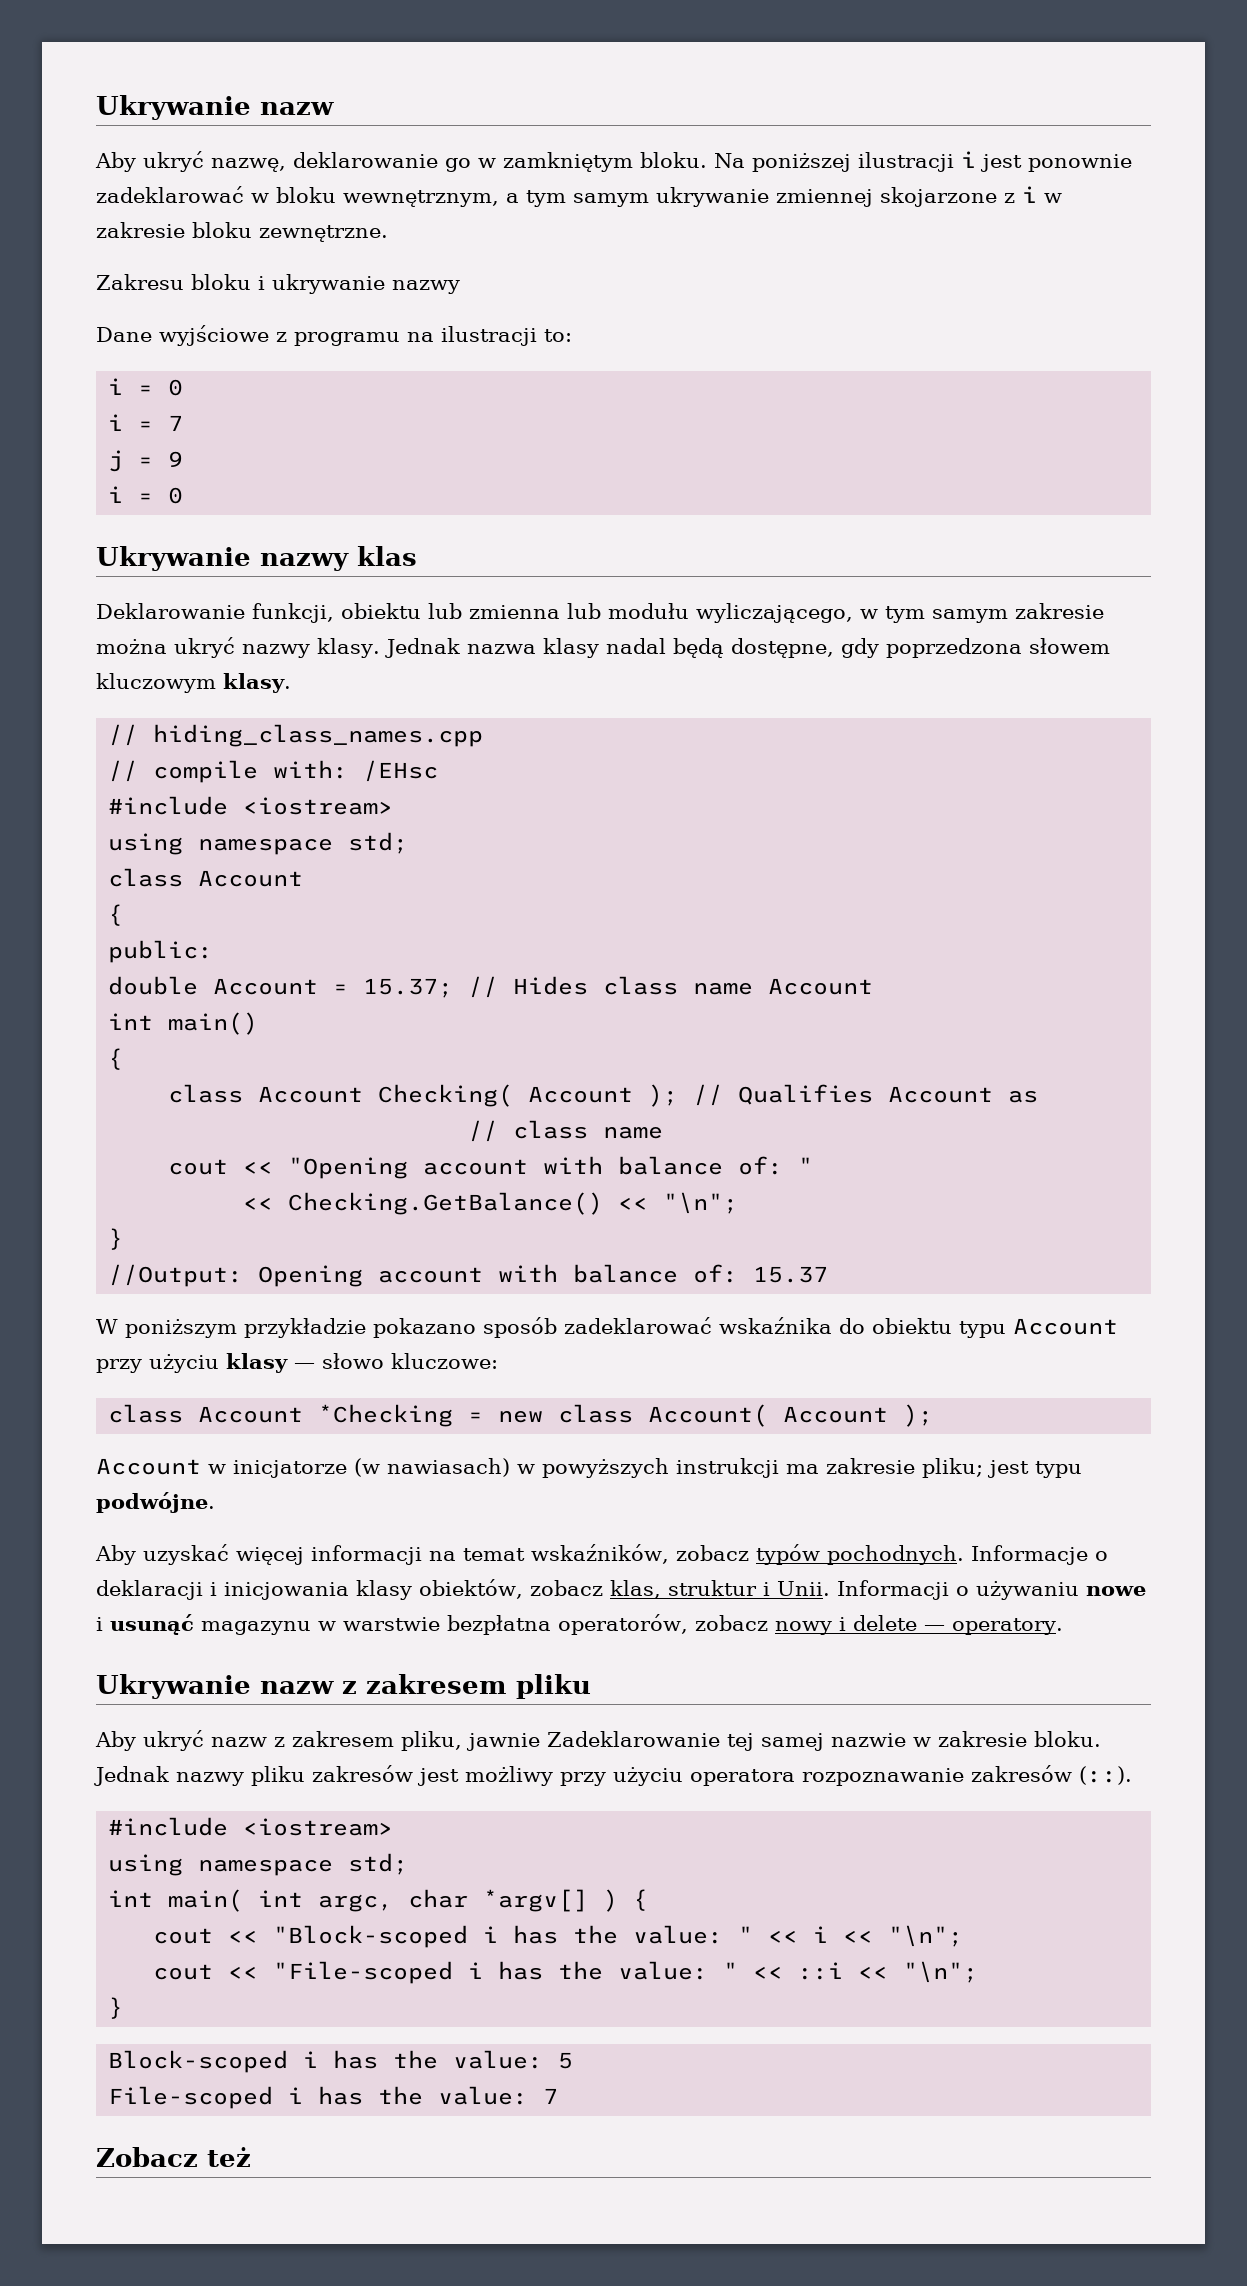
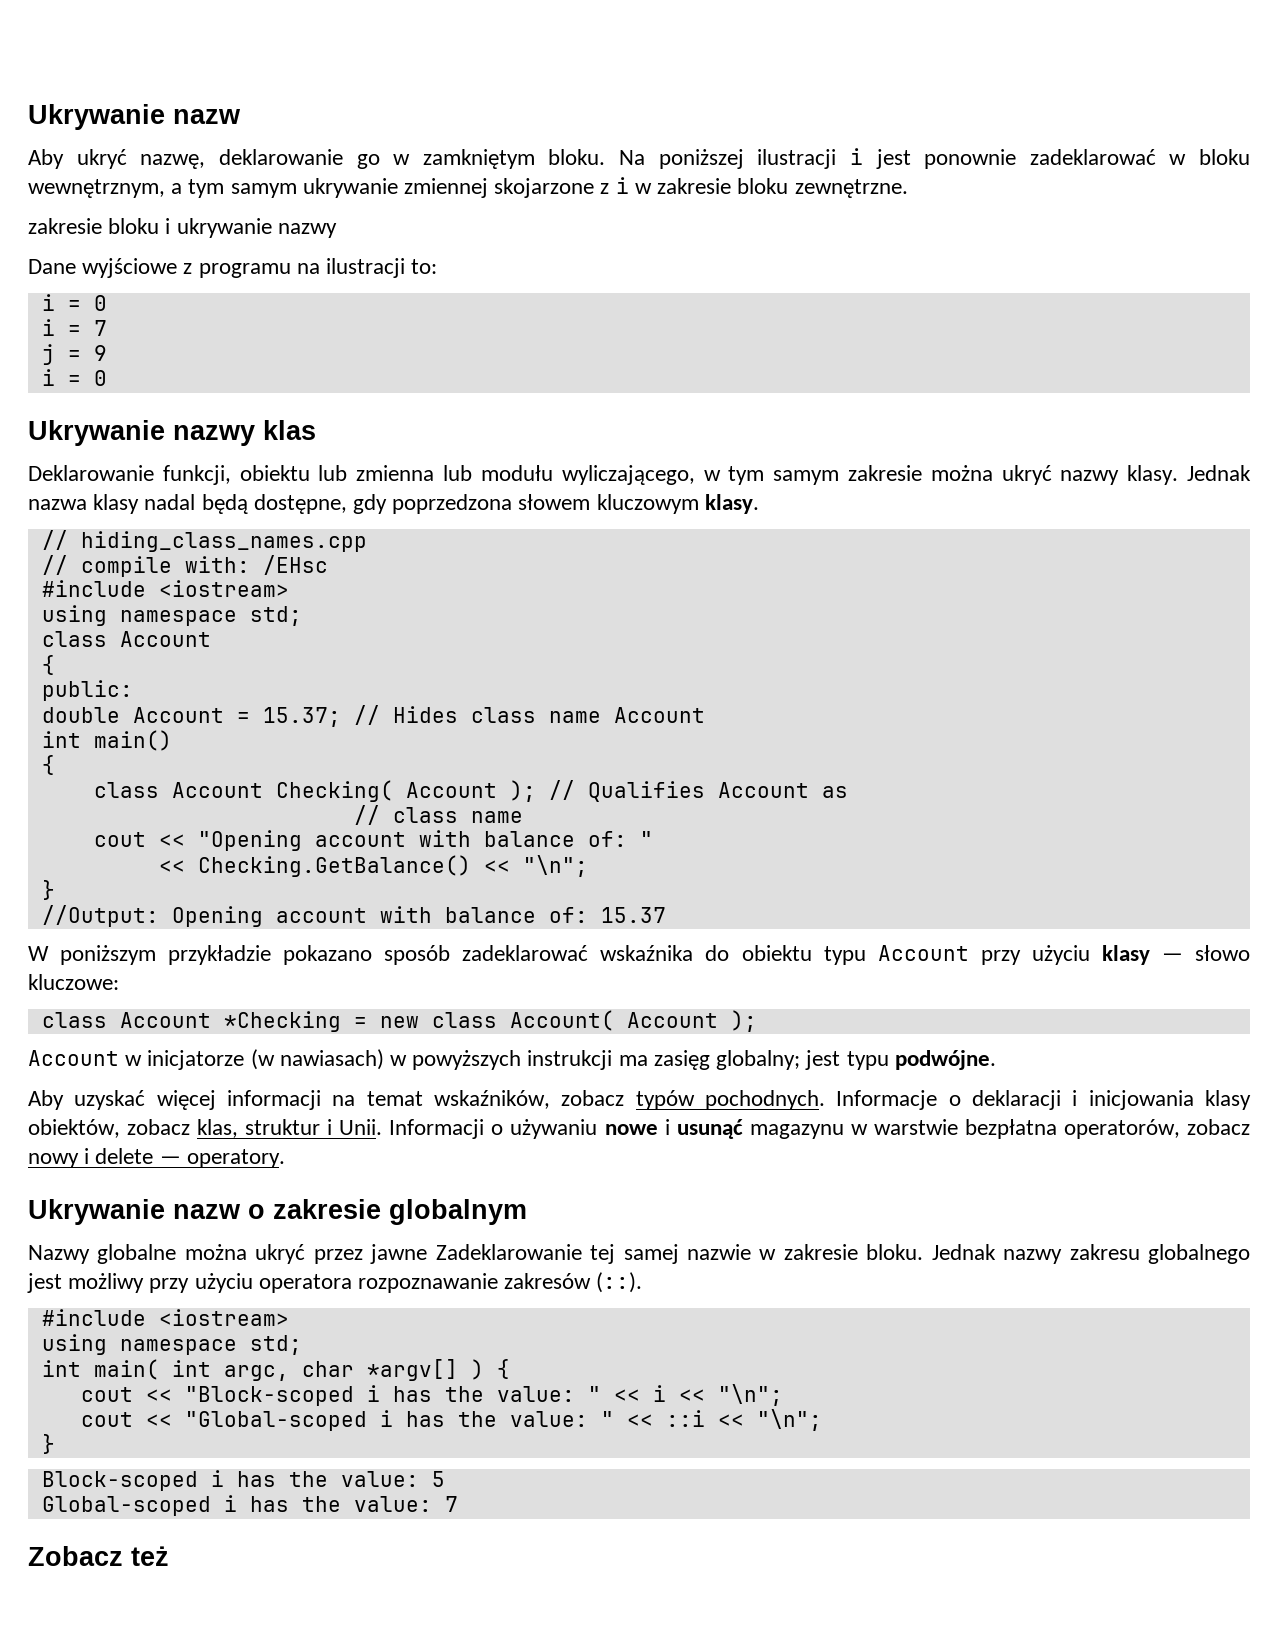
[96,274,184,290] Zakresu -> [28,218,102,234] zakresie
[826,1458,983,1478] zakresie pliku; -> [653,1050,801,1070] zasięg globalny;
[342,1674,591,1699] [95,1730,540,1751] z zakresem pliku // Aby ukryć nazw z zakresem pliku, jawnie -> [248,1199,527,1225] [28,1244,428,1264] o zakresie globalnym // Nazwy globalne można ukryć przez jawne
[251,1765,413,1786] pliku zakresów -> [1069,1244,1250,1264] zakresu globalnego
[273,1961,454,1984] "File-scoped -> [184,1411,367,1431] "Global-scoped
[108,2086,274,2109] File-scoped -> [41,1496,211,1516] Global-scoped

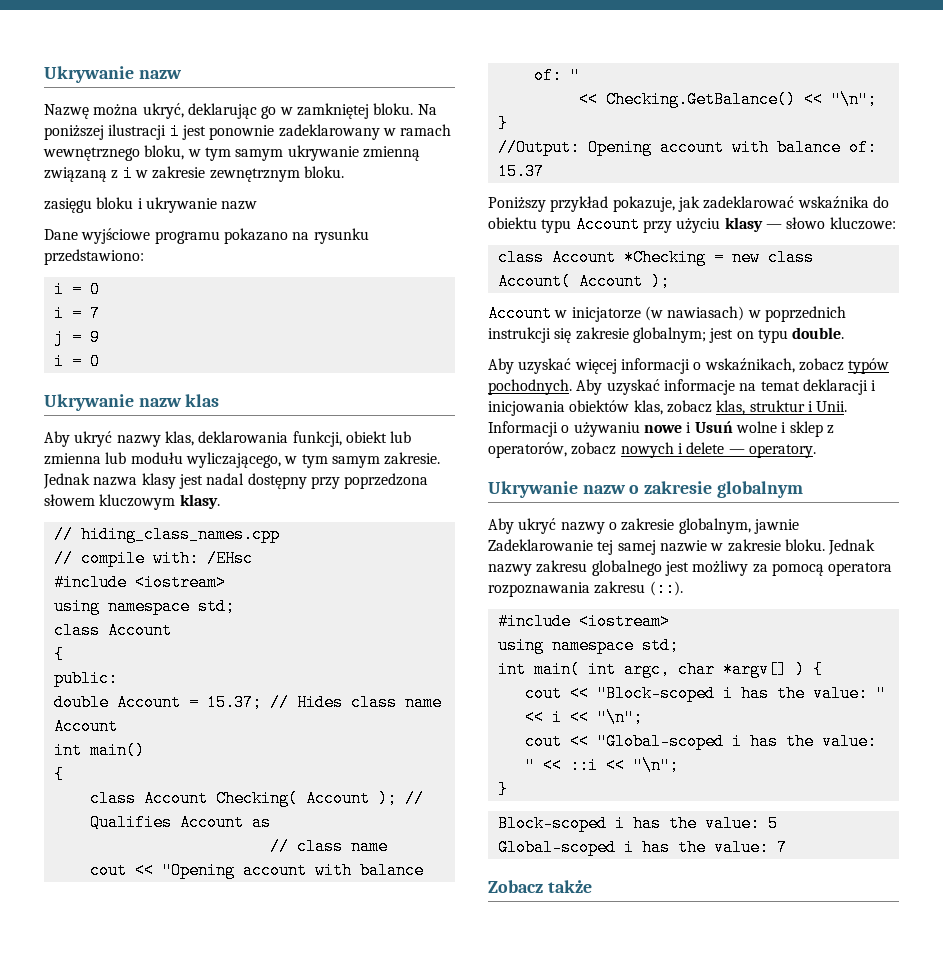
[28,149,343,169] Aby ukryć nazwę, deklarowanie -> [44,103,257,119] Nazwę można ukryć, deklarując
[422,149,535,169] zamkniętym -> [296,103,369,119] zamkniętej
[1029,149,1250,165] [28,179,183,198] zadeklarować w bloku wewnętrznym, a -> [278,124,452,140] [43,145,201,161] zadeklarowany w ramach wewnętrznego bloku, w
[404,178,595,198] zmiennej skojarzone -> [362,146,420,161] [44,167,107,182] zmienną związaną
[737,178,908,198] [28,218,102,234] bloku zewnętrzne. // zakresie -> [209,166,344,182] [44,198,92,213] zewnętrznym bloku. // zasięgu
[277,223,337,238] nazwy -> [221,201,258,210] nazw
[183,258,438,278] z programu na ilustracji to: -> [154,228,369,244] [44,249,144,265] programu pokazano na rysunku przedstawiono:
[173,425,255,446] nazwy -> [138,398,182,407] nazw
[28,465,310,485] Deklarowanie funkcji, obiektu -> [44,431,387,447] Aby ukryć nazwy klas, deklarowania funkcji, obiekt
[847,465,1251,485] [28,494,388,514] zakresie można ukryć nazwy klasy. Jednak nazwa klasy nadal będą dostępne, gdy -> [384,452,441,465] [43,473,340,489] zakresie. Jednak nazwa klasy jest nadal dostępny przy
[28,945,451,965] W poniższym przykładzie pokazano sposób -> [488,196,700,212] Poniższy przykład pokazuje, jak
[412,1050,996,1070] [28,1090,961,1110] powyższych instrukcji ma zasięg globalny; jest typu podwójne. // Aby uzyskać więcej informacji na temat wskaźników, zobacz typów pochodnych. Informacje o -> [764,306,846,322] [488,327,845,343] [488,358,890,374] [488,379,800,395] poprzednich instrukcji się zakresie globalnym; jest on typu double. // Aby uzyskać więcej informacji o wskaźnikach, zobacz typów pochodnych. Aby uzyskać informacje na temat
[1205,1090,1251,1110] [28,1119,120,1138] klasy obiektów, -> [569,400,663,415] obiektów klas,
[676,1119,1057,1139] usunąć magazynu w warstwie bezpłatna -> [694,421,834,437] Usuń wolne i sklep z
[28,1153,79,1168] nowy -> [620,442,674,458] nowych
[28,1244,428,1264] Nazwy globalne można ukryć przez jawne -> [488,518,799,534] Aby ukryć nazwy o zakresie globalnym, jawnie
[149,1273,592,1293] przy użyciu operatora rozpoznawanie zakresów -> [752,562,893,576] [488,581,646,597] za pomocą operatora rozpoznawania zakresu
[131,1546,169,1566] też -> [547,880,592,893] także

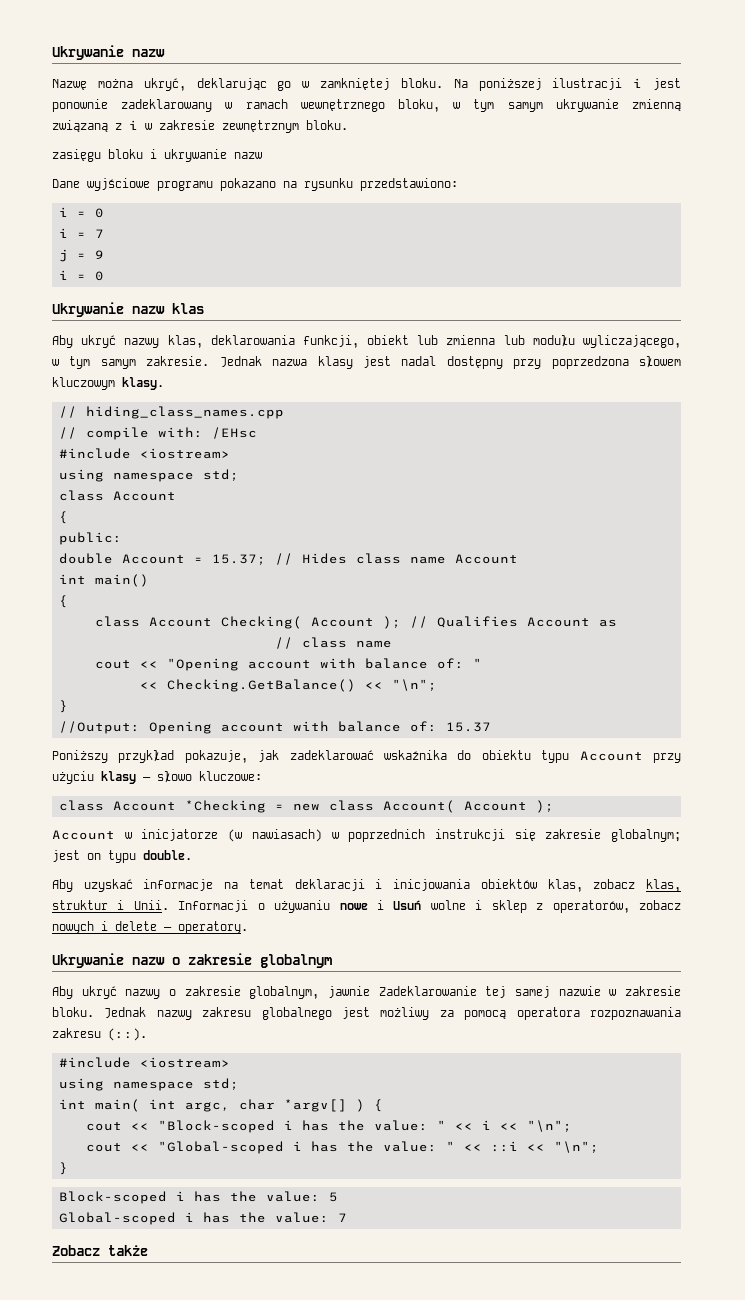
[574,358,890,374] [488,379,660,395] więcej informacji o wskaźnikach, zobacz typów pochodnych. Aby uzyskać -> (133, 885) none

